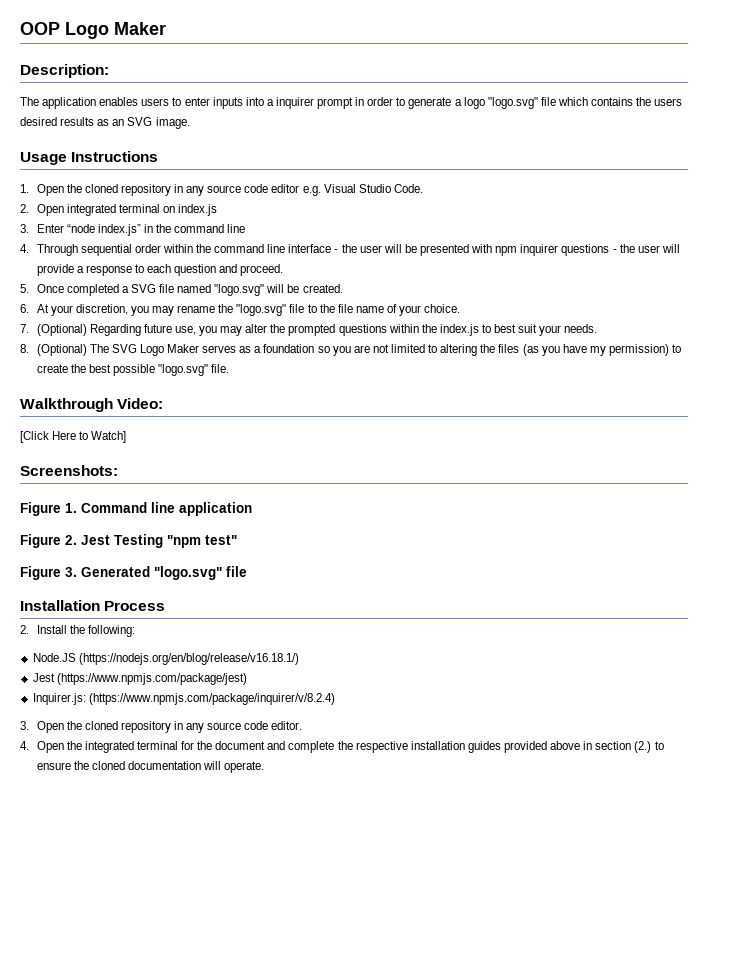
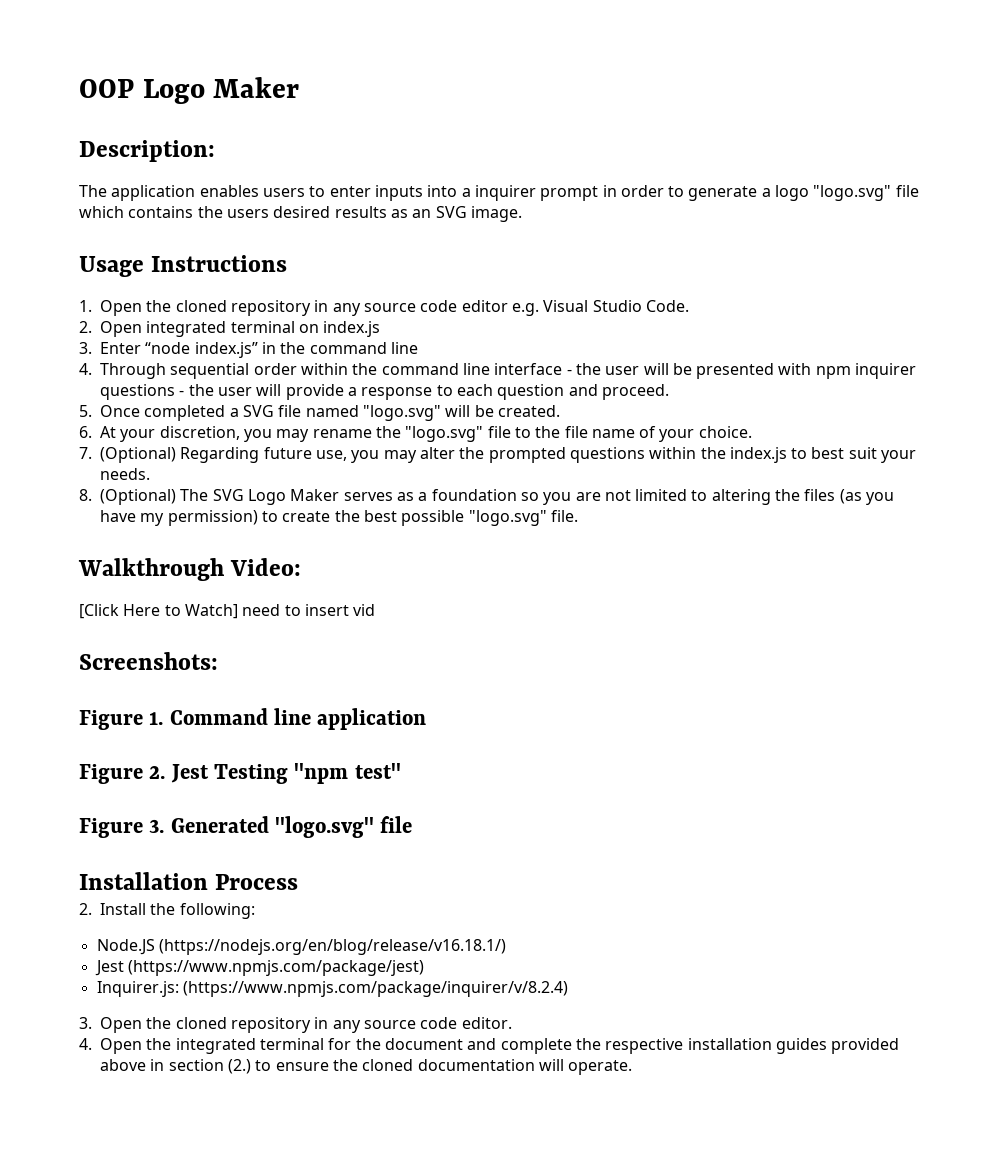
(127, 437) none -> [242,604,376,616] need to insert vid

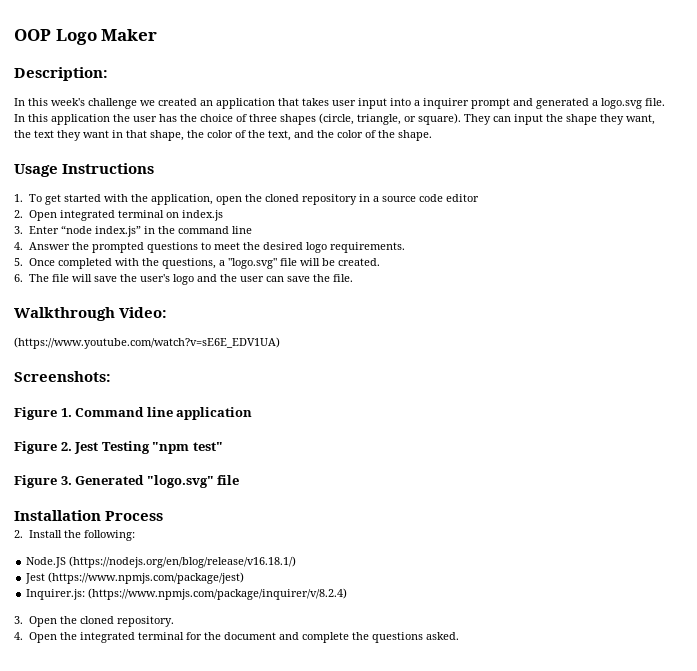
[79,185,919,201] [79,206,522,222] [79,255,288,277] [79,300,361,316] The application enables users to enter inputs into a inquirer prompt in order to generate a logo "logo.svg" file which contains the users desired results as an SVG image. // Usage Instructions // 1. Open the cloned repository in any -> [14,98,665,109] [14,113,655,125] [14,130,432,141] [14,163,155,177] [14,194,379,205] In this week's challenge we created an application that takes user input into a inquirer prompt and generated a logo.svg file. In this application the user has the choice of three shapes (circle, triangle, or square). They can input the shape they want, the text they want in that shape, the color of the text, and the color of the shape. // Usage Instructions // 1. To get started with the application, open the cloned repository in a
[511,300,689,316] e.g. Visual Studio Code. -> (479, 198) none
[100,363,917,379] [100,384,669,400] [79,405,560,421] [79,426,752,442] [79,447,917,463] [100,468,150,480] [79,489,895,505] [100,510,578,526] [78,558,302,581] [79,604,376,619] Through sequential order within the command line interface - the user will be presented with npm inquirer questions - the user will provide a response to each question and proceed. // 5. Once completed a SVG file named "logo.svg" will be created. // 6. At your discretion, you may rename the "logo.svg" file to the file name of your choice. // 7. (Optional) Regarding future use, you may alter the prompted questions within the index.js to best suit your needs. // 8. (Optional) The SVG Logo Maker serves as a foundation so you are not limited to altering the files (as you have my permission) to create the best possible "logo.svg" file. // Walkthrough Video: // [Click Here to Watch] need to insert vid -> [28,242,405,253] [14,258,380,269] [14,274,353,285] [14,307,168,321] [14,337,280,349] Answer the prompted questions to meet the desired logo requirements. // 5. Once completed with the questions, a "logo.svg" file will be created. // 6. The file will save the user's logo and the user can save the file. // Walkthrough Video: // (https://www.youtube.com/watch?v=sE6E_EDV1UA)
[230,1017,512,1033] repository in any source code editor. -> [116,616,174,627] repository.
[605,1038,900,1054] [100,1059,633,1075] respective installation guides provided above in section (2.) to ensure the cloned documentation will operate. -> [371,632,459,643] questions asked.

